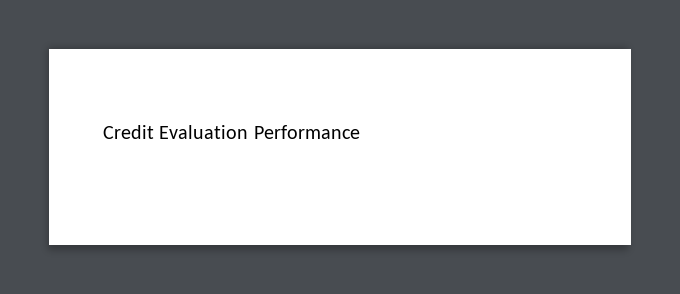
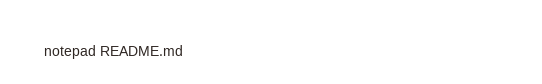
[103,125,360,139] Credit Evaluation Performance -> [44,45,183,59] notepad README.md

